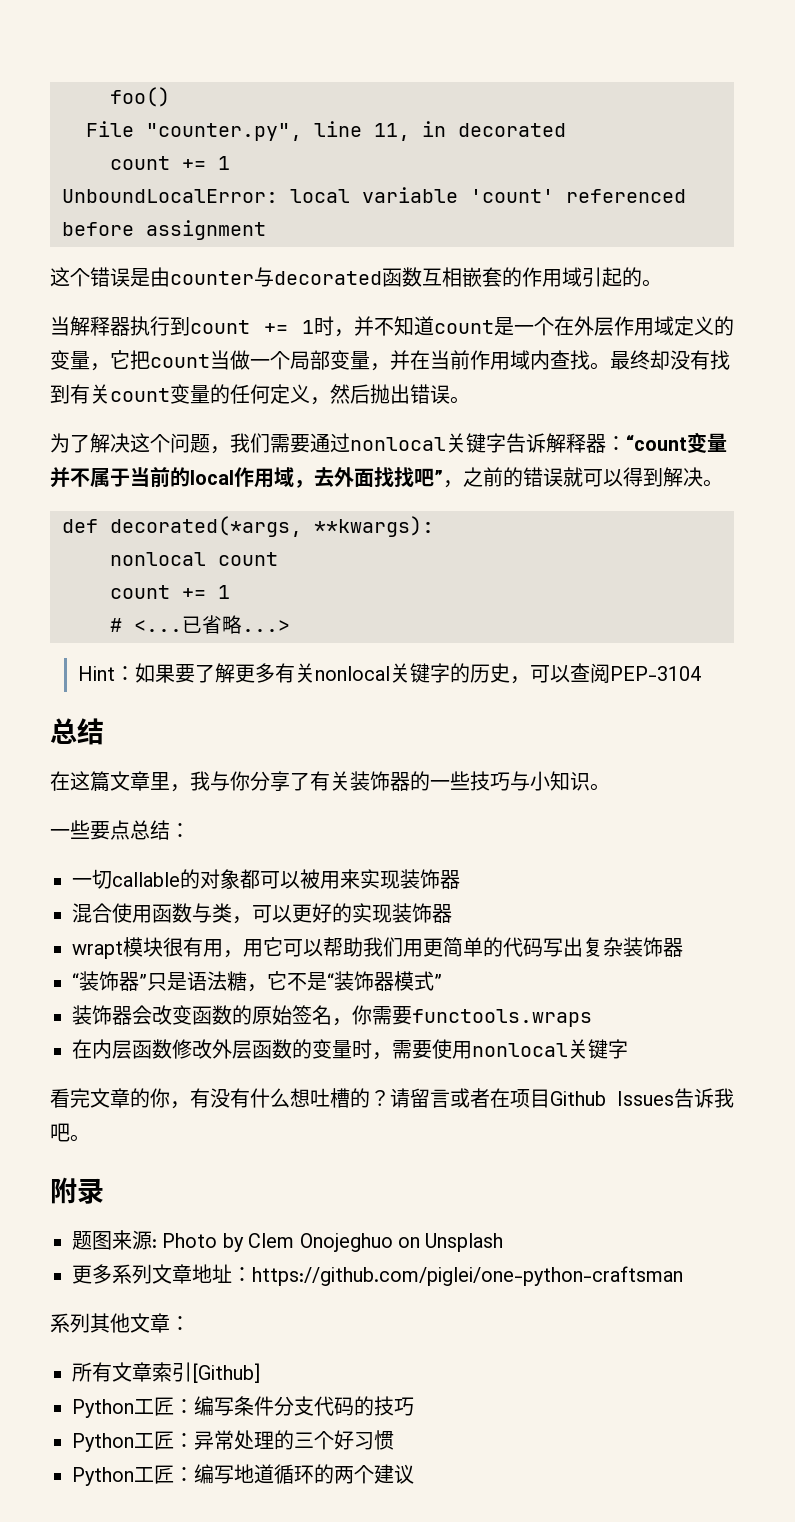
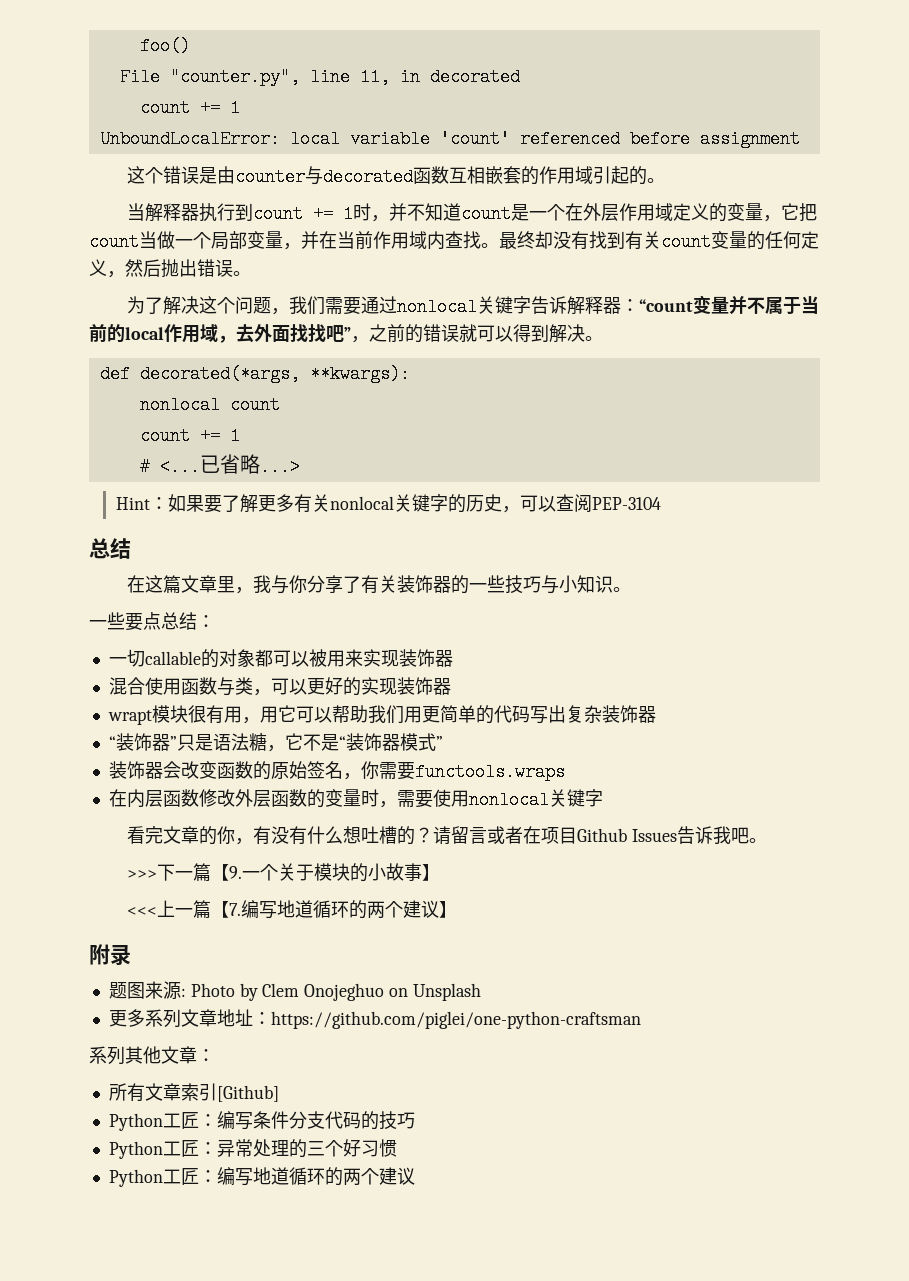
(90, 1138) none -> [127,863,441,882] [127,900,458,919] // >>>下一篇【9.一个关于模块的小故事】 // <<<上一篇【7.编写地道循环的两个建议】

